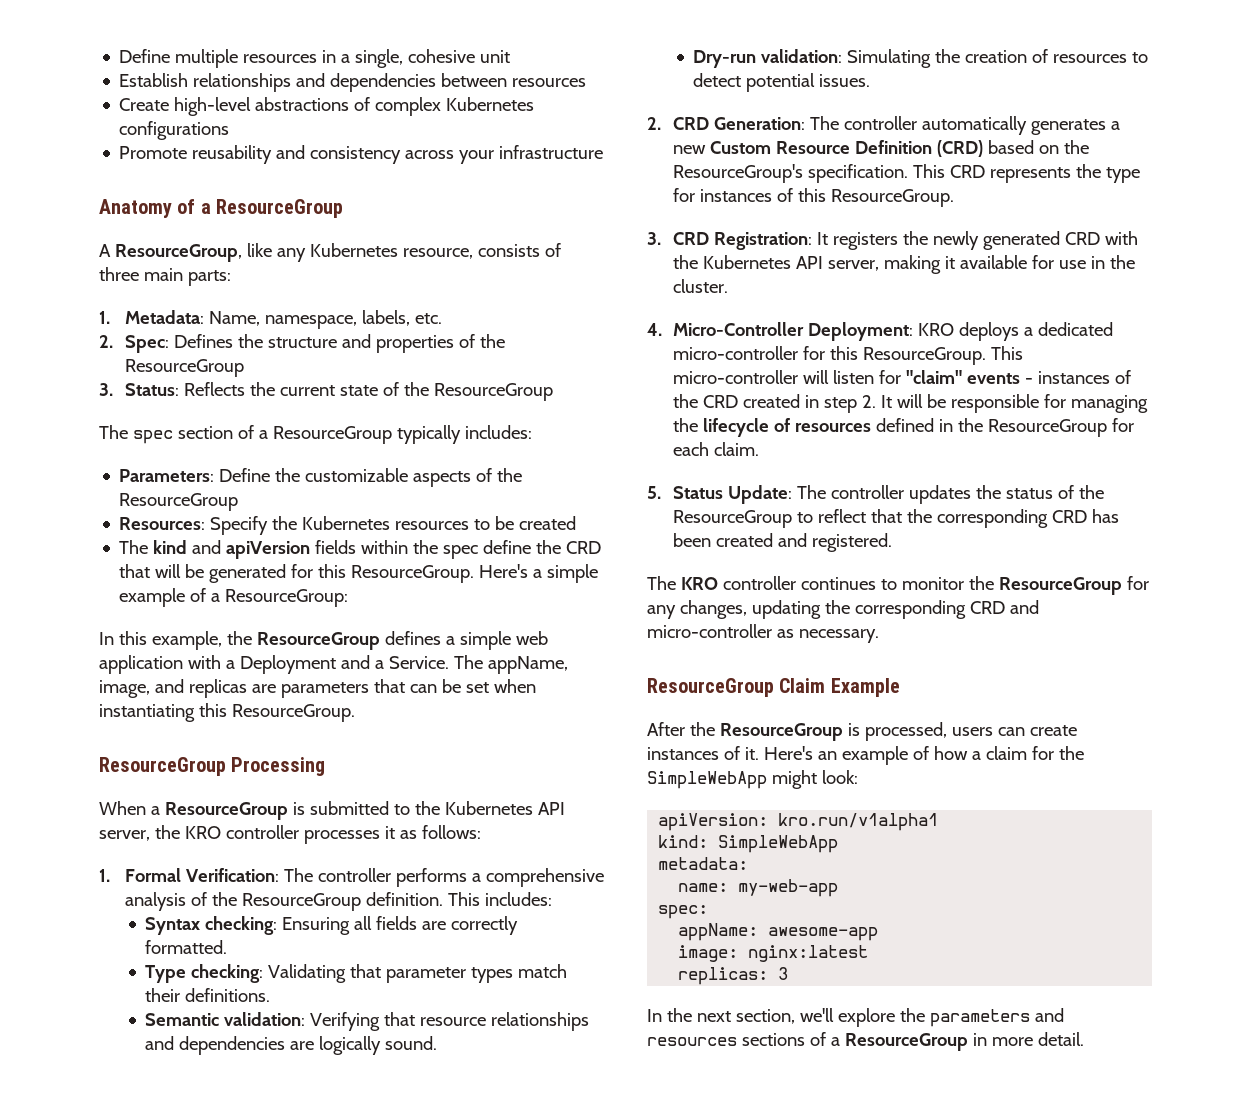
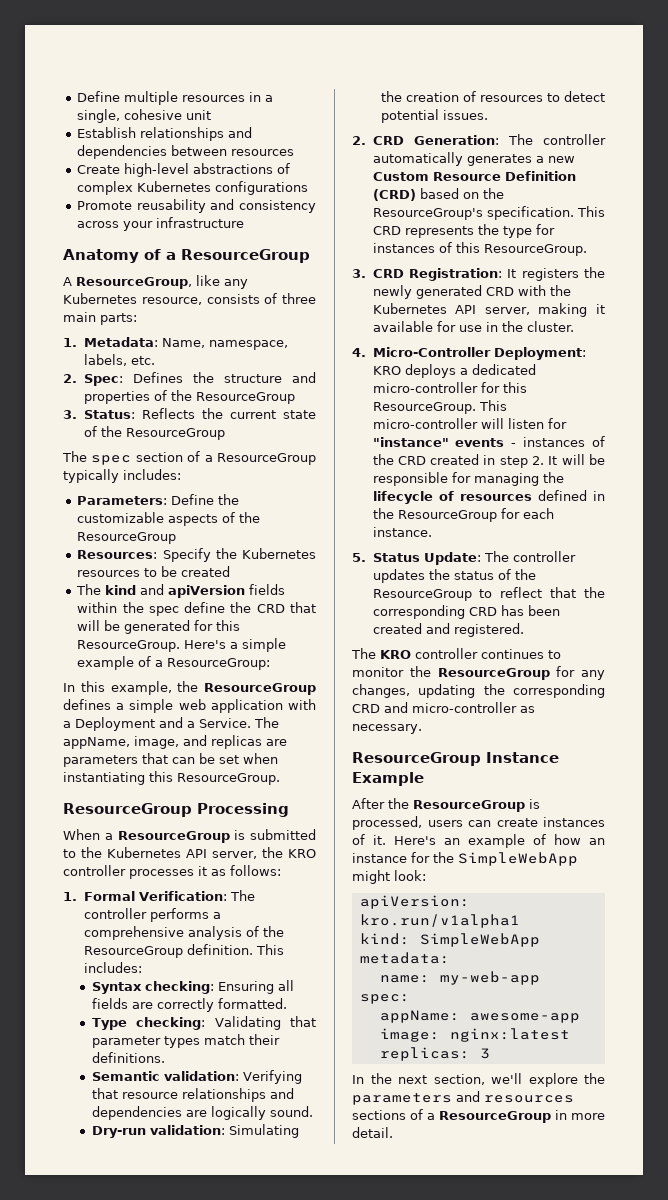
[905,370,962,384] "claim" -> [372,437,449,447] "instance"
[713,442,759,456] claim. -> [372,527,432,537] instance.
[779,678,826,693] Claim -> [486,752,559,763] Instance
[971,746,1027,760] a claim -> [589,838,605,845] [352,853,407,863] an instance

